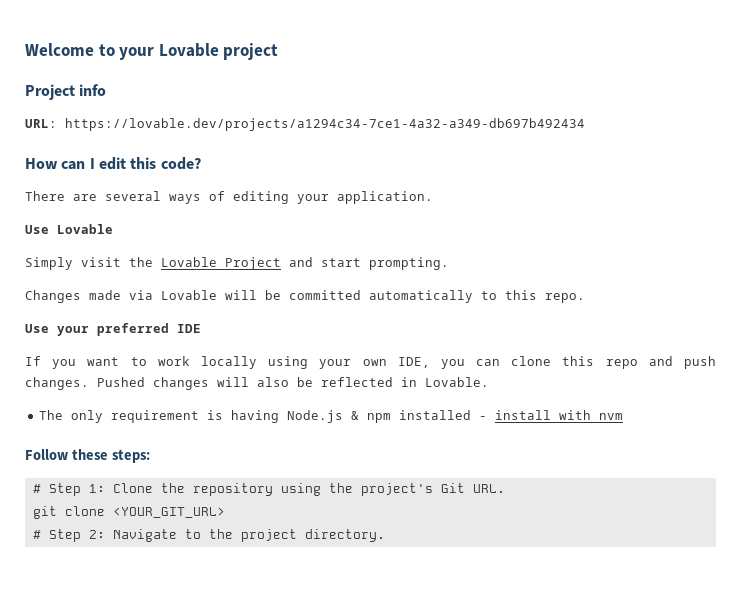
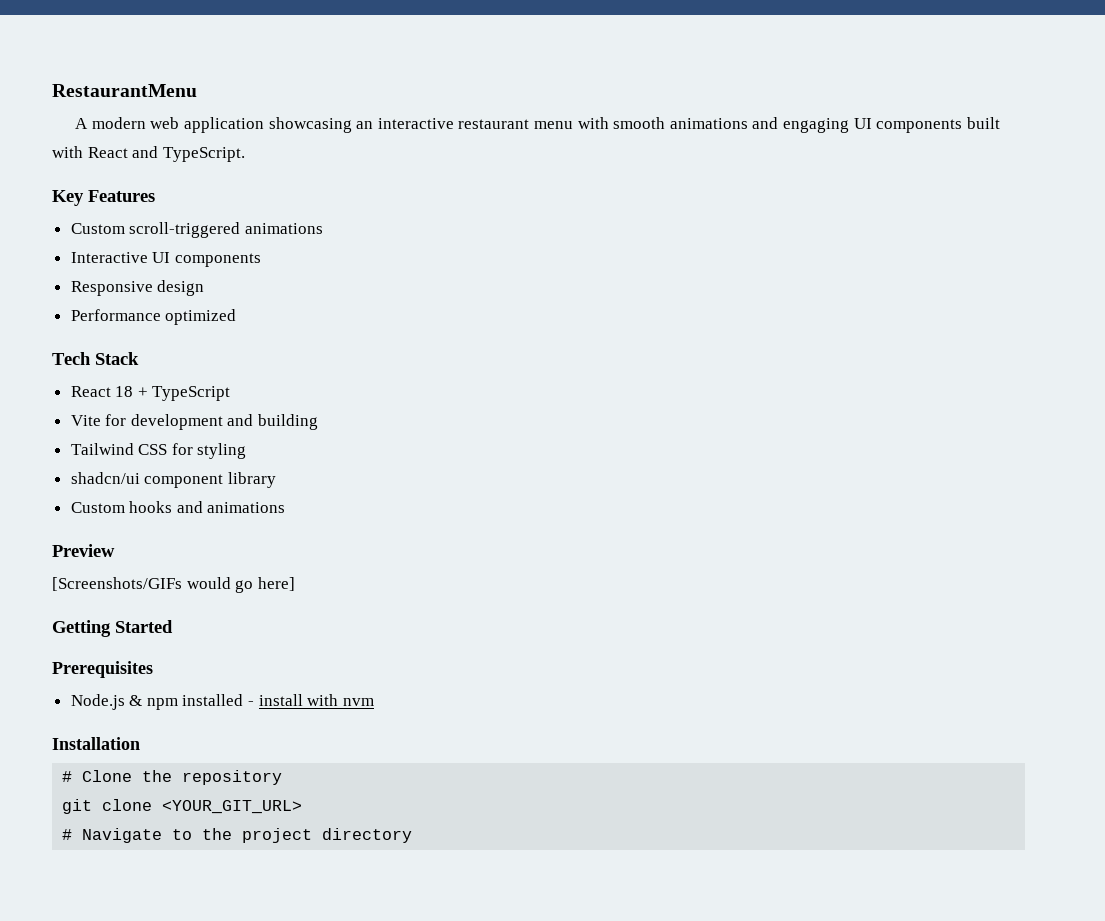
[25,43,279,60] [25,84,107,100] [25,118,585,131] [25,157,201,170] [25,191,433,204] [25,224,113,234] [25,257,449,270] [25,290,585,303] [25,323,201,336] [25,356,716,369] [25,377,489,390] [38,410,279,423] Welcome to your Lovable project // Project info // URL: https://lovable.dev/projects/a1294c34-7ce1-4a32-a349-db697b492434 // How can I edit this code? // There are several ways of editing your application. // Use Lovable // Simply visit the Lovable Project and start prompting. // Changes made via Lovable will be committed automatically to this repo. // Use your preferred IDE // If you want to work locally using your own IDE, you can clone this repo and push changes. Pushed changes will also be reflected in Lovable. // The only requirement is having -> [52,84,197,97] [75,117,1000,133] [52,146,245,162] [52,190,155,206] [70,222,323,238] [70,252,261,267] [70,280,205,296] [70,309,237,325] [52,352,139,365] [70,386,231,401] [70,414,319,430] [70,443,247,459] [70,472,276,488] [70,501,286,513] [52,544,115,557] [52,577,295,593] [52,620,173,637] [52,661,153,678] RestaurantMenu // A modern web application showcasing an interactive restaurant menu with smooth animations and engaging UI components built with React and TypeScript. // Key Features // Custom scroll-triggered animations // Interactive UI components // Responsive design // Performance optimized // Tech Stack // React 18 + TypeScript // Vite for development and building // Tailwind CSS for styling // shadcn/ui component library // Custom hooks and animations // Preview // [Screenshots/GIFs would go here] // Getting Started // Prerequisites //
[25,449,150,463] [32,483,105,496] Follow these steps: // # Step 1: -> [52,737,140,750] [62,771,73,782] Installation // #
[280,483,505,496] using the project's Git URL. -> (283, 777) none
[48,529,105,542] Step 2: -> (73, 834) none
[304,529,385,542] directory. -> [322,828,413,843] directory

